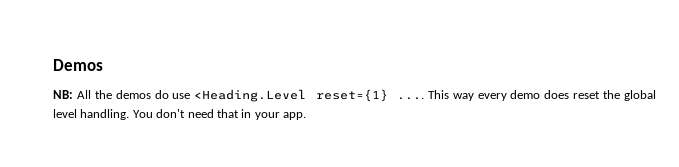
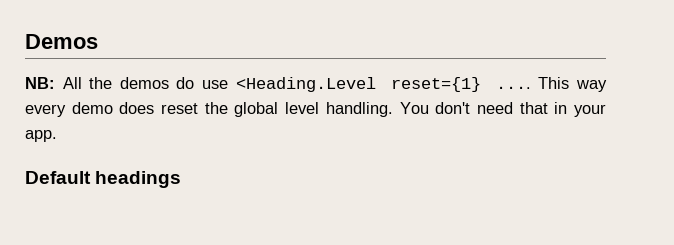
(306, 116) none -> [25,171,182,188] // Default headings

